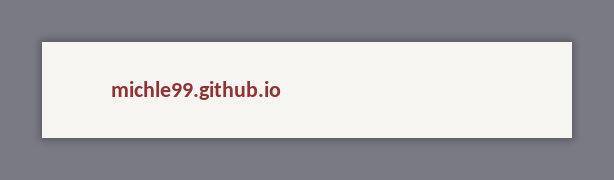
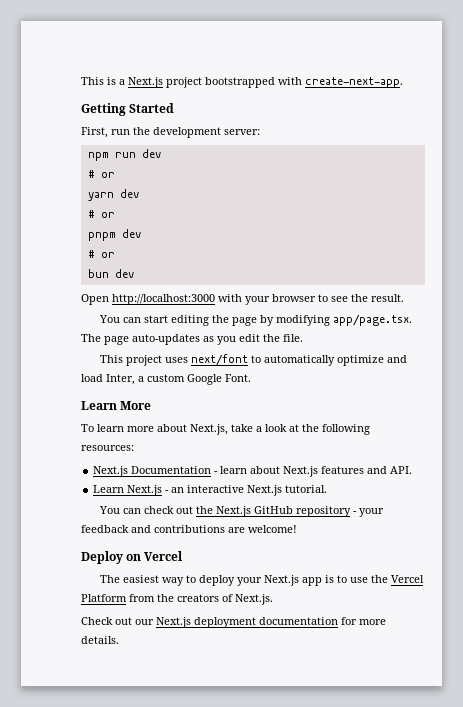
[111,81,281,100] michle99.github.io -> [81,77,403,88] [81,103,175,116] [81,127,260,138] [87,149,161,161] [87,170,115,178] [87,189,139,201] [87,210,115,218] [87,229,141,241] [87,250,115,258] [87,269,134,278] [81,294,404,305] [99,314,413,326] [81,334,303,345] [100,354,408,366] [81,374,251,385] [81,401,152,410] [81,424,370,435] [81,445,134,451] [93,466,413,477] [93,485,328,496] [99,506,385,517] [81,525,297,533] [81,551,184,564] [100,575,425,586] [81,594,273,605] [81,617,386,628] [81,636,119,644] This is a Next.js project bootstrapped with create-next-app. // Getting Started // First, run the development server: // npm run dev // # or // yarn dev // # or // pnpm dev // # or // bun dev // Open http://localhost:3000 with your browser to see the result. // You can start editing the page by modifying app/page.tsx. The page auto-updates as you edit the file. // This project uses next/font to automatically optimize and load Inter, a custom Google Font. // Learn More // To learn more about Next.js, take a look at the following resources: // Next.js Documentation - learn about Next.js features and API. // Learn Next.js - an interactive Next.js tutorial. // You can check out the Next.js GitHub repository - your feedback and contributions are welcome! // Deploy on Vercel // The easiest way to deploy your Next.js app is to use the Vercel Platform from the creators of Next.js. // Check out our Next.js deployment documentation for more details.

